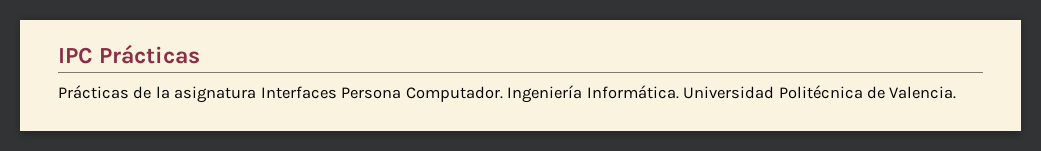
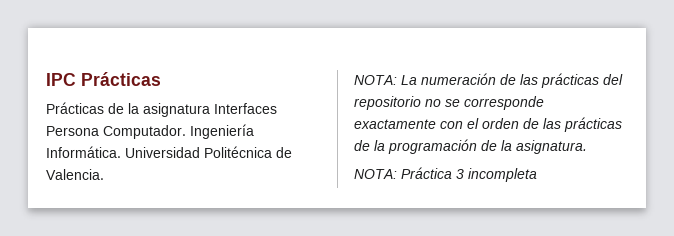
(957, 92) none -> [354,73,623,88] [354,96,544,110] [354,117,622,132] [354,139,587,154] [354,167,537,182] // NOTA: La numeración de las prácticas del repositorio no se corresponde exactamente con el orden de las prácticas de la programación de la asignatura. // NOTA: Práctica 3 incompleta

